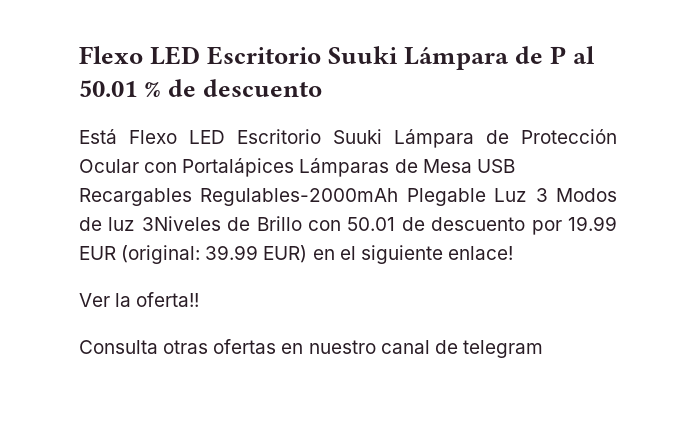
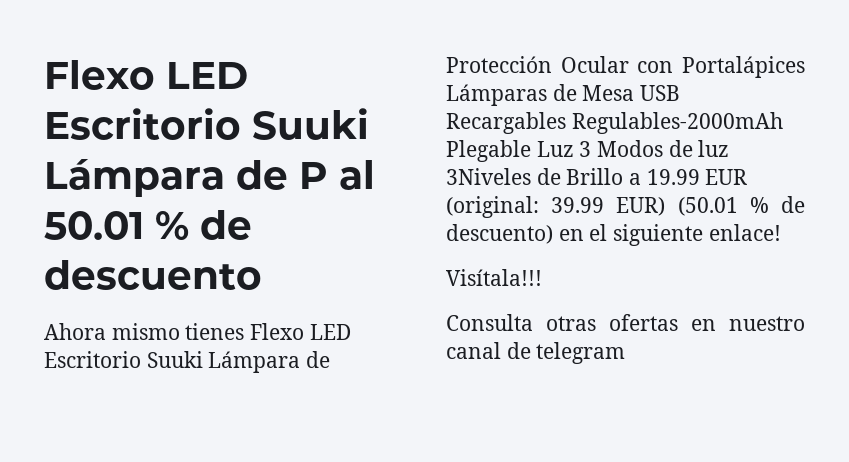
[79,129,117,144] Está -> [44,323,245,340] Ahora mismo tienes
[308,217,562,235] con 50.01 de descuento por -> [629,173,642,185] a
(308, 254) none -> [677,196,805,216] [446,224,553,244] (50.01 % de descuento)
[79,292,200,307] Ver la oferta!! -> [446,269,542,286] Visítala!!!

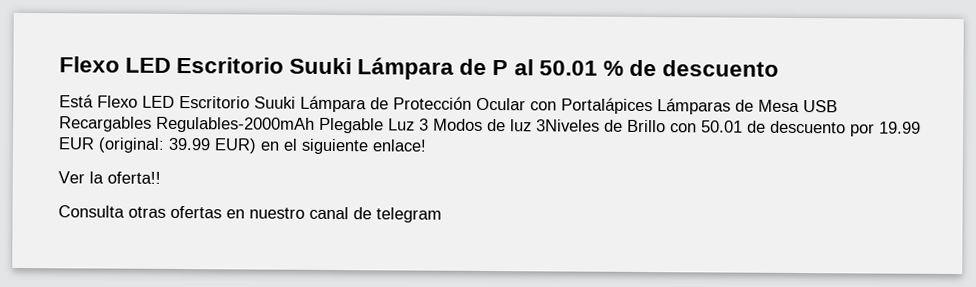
[44,323,245,340] Ahora mismo tienes -> [59,94,94,108] Está
[629,173,642,185] a -> [670,120,875,137] con 50.01 de descuento por
[677,196,805,216] [446,224,553,244] (50.01 % de descuento) -> (257, 146) none
[446,269,542,286] Visítala!!! -> [58,171,161,184] Ver la oferta!!

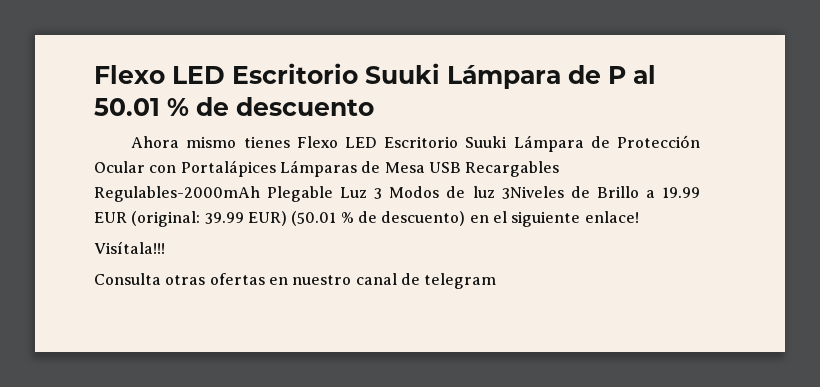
[59,94,94,108] Está -> [131,136,290,148] Ahora mismo tienes
[670,120,875,137] con 50.01 de descuento por -> [645,190,655,198] a
(257, 146) none -> [291,211,466,226] (50.01 % de descuento)
[58,171,161,184] Ver la oferta!! -> [94,241,165,254] Visítala!!!

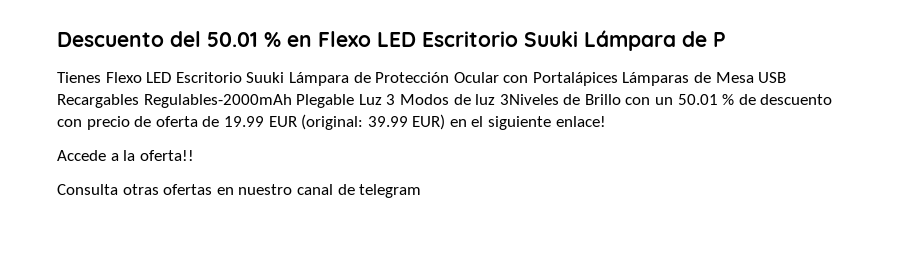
(94, 74) none -> [57,31,312,47] Descuento del 50.01 % en
[633,65,656,84] [94,97,374,116] [131,136,290,148] al 50.01 % de descuento // Ahora mismo tienes -> [57,72,101,83] // Tienes
[645,190,655,198] a -> [625,94,833,105] [57,116,220,130] con un 50.01 % de descuento con precio de oferta de
[291,211,466,226] (50.01 % de descuento) -> (446, 122) none
[94,241,165,254] Visítala!!! -> [57,150,194,161] Accede a la oferta!!

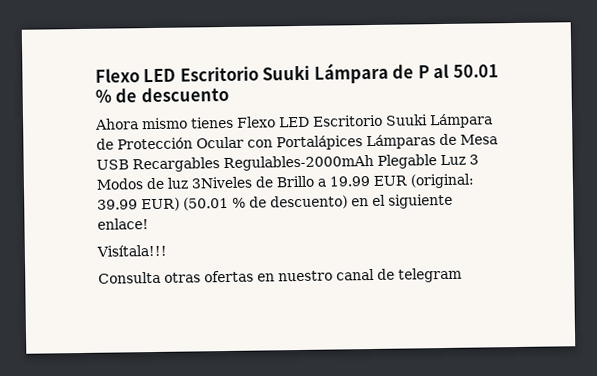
[57,31,312,47] Descuento del 50.01 % en -> (95, 75) none
[57,72,101,83] // Tienes -> [433,63,499,79] [95,86,229,103] [95,116,234,130] al 50.01 % de descuento // Ahora mismo tienes
[625,94,833,105] [57,116,220,130] con un 50.01 % de descuento con precio de oferta de -> [317,178,326,187] a
(446, 122) none -> [183,195,348,211] (50.01 % de descuento)
[57,150,194,161] Accede a la oferta!! -> [96,244,167,257] Visítala!!!

